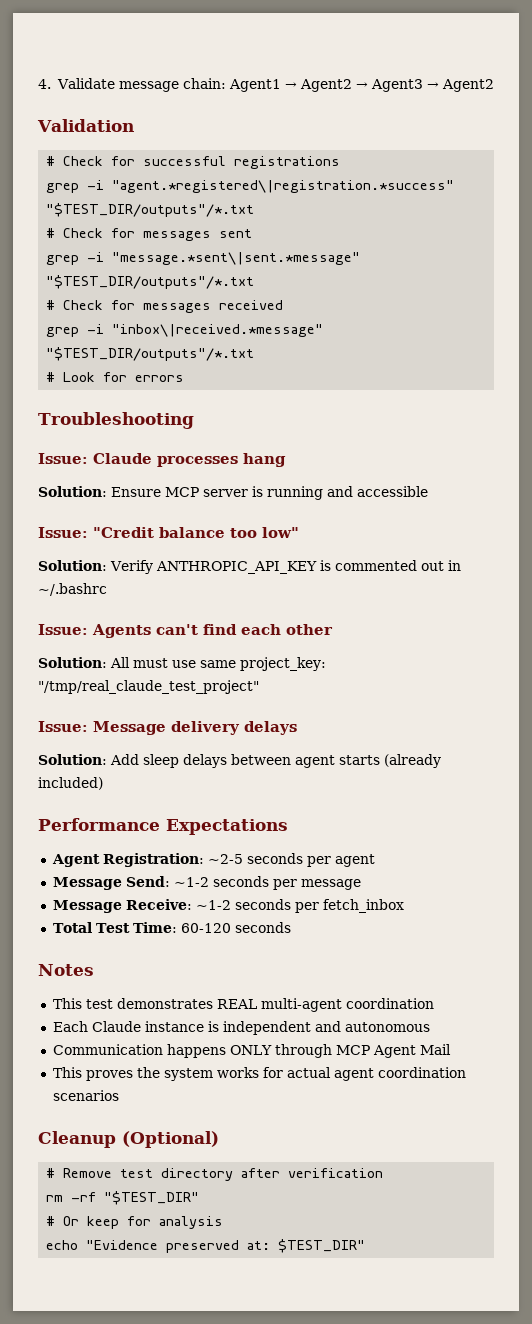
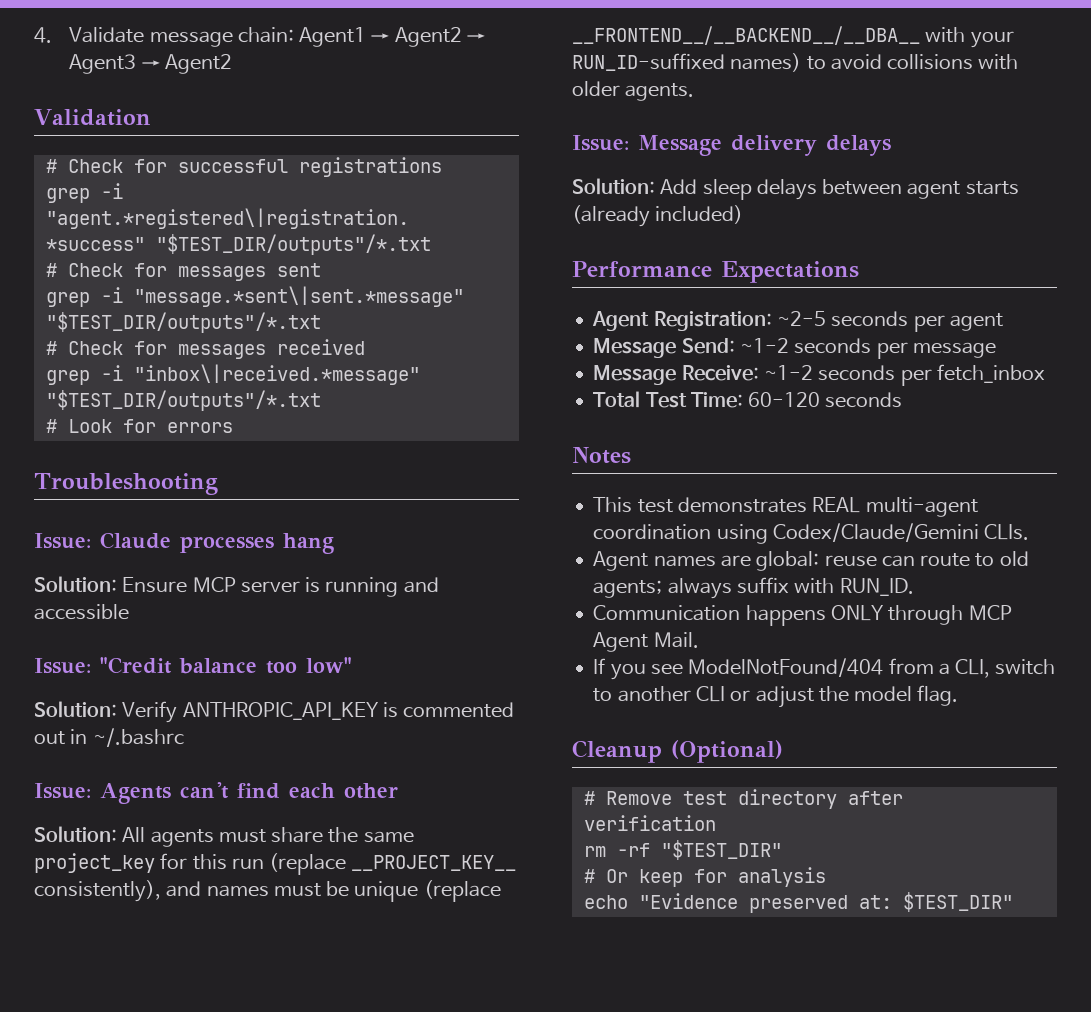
[133,657,326,671] [38,680,259,694] must use same project_key: "/tmp/real_claude_test_project" -> [150,827,414,847] [34,853,517,875] [34,880,501,902] [572,26,1014,48] [572,53,1019,72] [572,81,695,101] agents must share the same project_key for this run (replace __PROJECT_KEY__ consistently), and names must be unique (replace __FRONTEND__/__BACKEND__/__DBA__ with your RUN_ID-suffixed names) to avoid collisions with older agents.
[52,1021,430,1035] // Each Claude instance is independent and autonomous -> [716,523,1030,544] [593,551,1029,571] [593,577,914,599] using Codex/Claude/Gemini CLIs. // Agent names are global: reuse can route to old agents; always suffix with RUN_ID.
[419,1044,451,1055] [52,1067,466,1081] [52,1090,119,1101] Mail // This proves the system works for actual agent coordination scenarios -> [653,632,699,648] [593,658,1056,680] [593,685,959,708] Mail. // If you see ModelNotFound/404 from a CLI, switch to another CLI or adjust the model flag.

